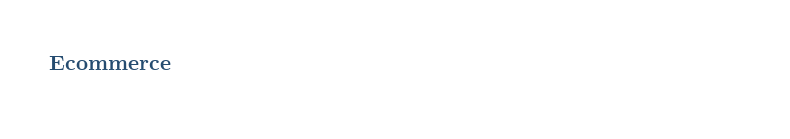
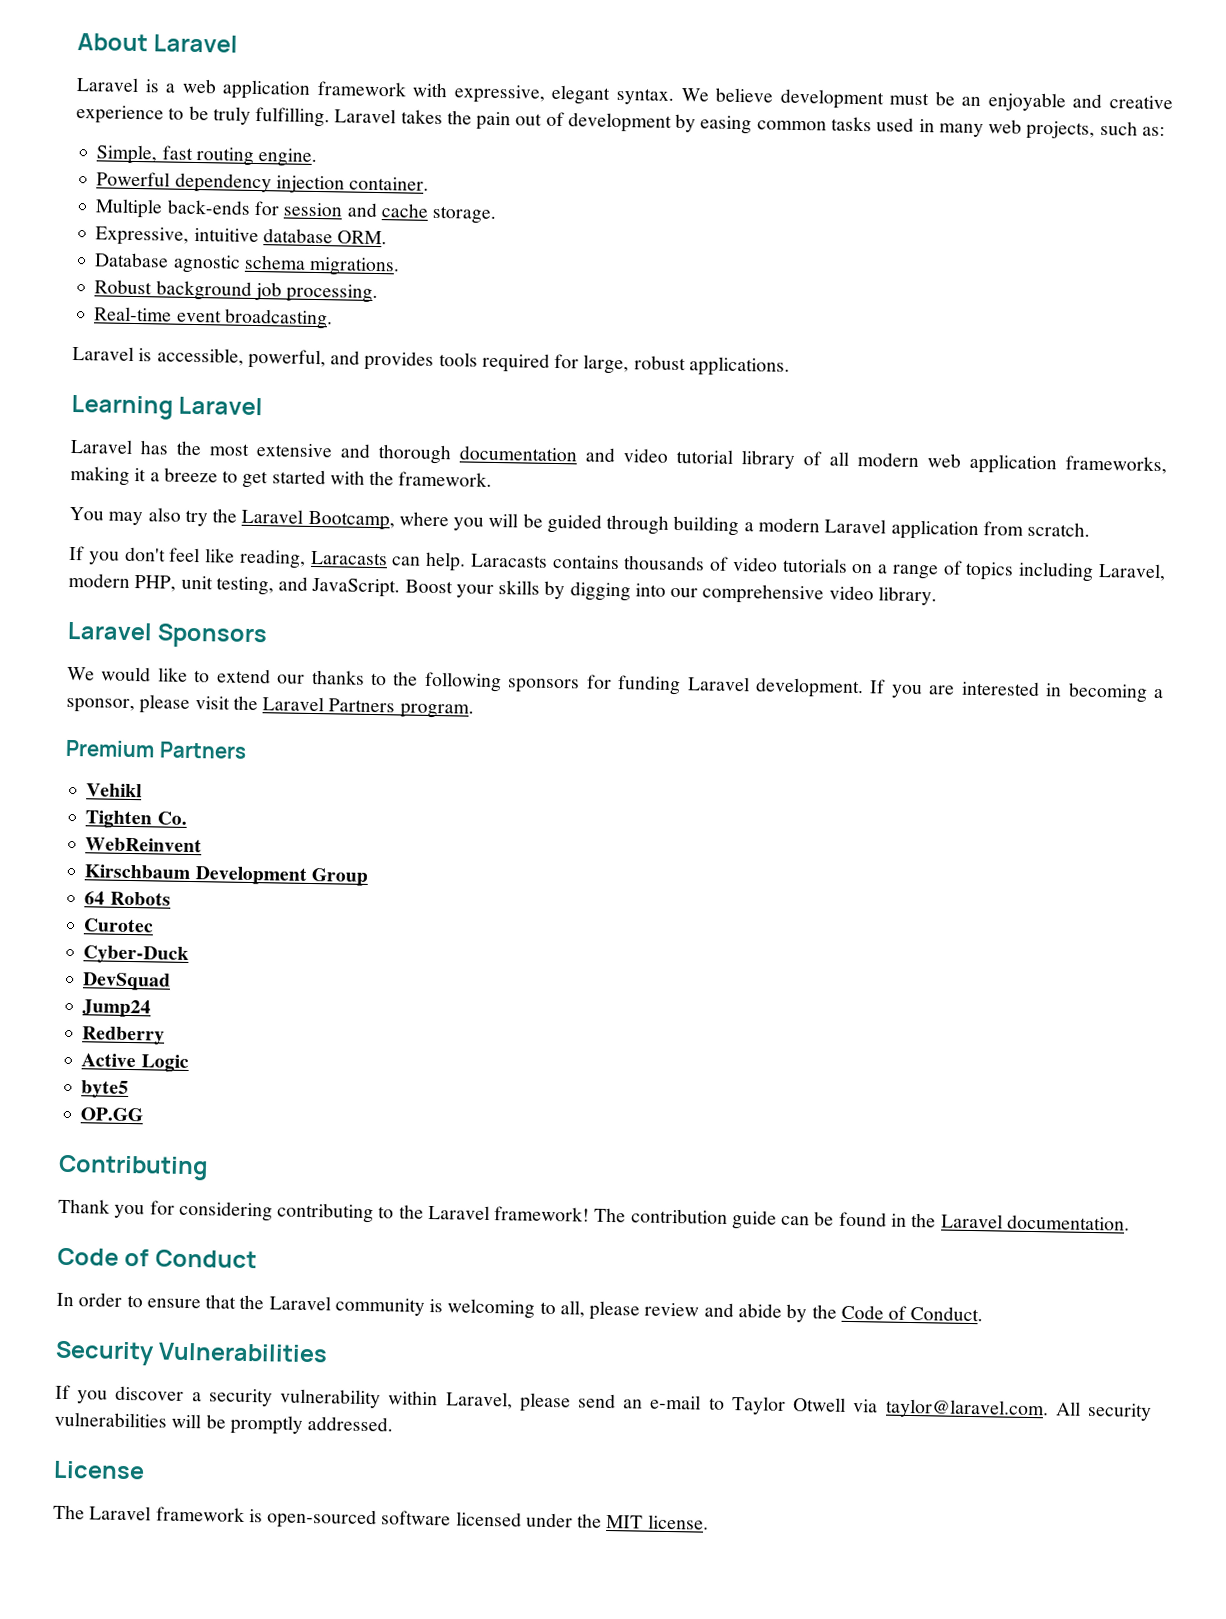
[49,56,171,70] Ecommerce -> [77,33,239,53] [76,77,1173,112] [76,105,1165,140] [96,144,318,168] [96,171,430,194] [95,198,497,224] [95,226,388,246] [94,252,401,277] [94,279,379,304] [94,306,333,330] [72,345,790,377] [71,394,264,420] [70,438,1167,475] [70,465,493,489] [69,506,1091,541] [69,545,1167,582] [68,572,937,606] [67,621,269,649] [67,666,1165,703] [66,694,474,719] [65,739,247,759] [86,783,143,798] [85,810,187,829] [85,837,203,853] [84,864,368,886] [84,891,171,906] [83,918,155,933] [83,945,190,964] [82,972,172,991] [82,999,152,1018] [82,1026,166,1045] [81,1053,189,1072] [81,1080,130,1099] [80,1107,144,1122] [58,1154,208,1181] [58,1198,1130,1231] [57,1247,257,1269] [56,1292,984,1323] [55,1340,329,1366] [55,1384,1152,1422] [54,1411,394,1435] [53,1460,145,1480] [53,1504,709,1530] About Laravel // Laravel is a web application framework with expressive, elegant syntax. We believe development must be an enjoyable and creative experience to be truly fulfilling. Laravel takes the pain out of development by easing common tasks used in many web projects, such as: // Simple, fast routing engine. // Powerful dependency injection container. // Multiple back-ends for session and cache storage. // Expressive, intuitive database ORM. // Database agnostic schema migrations. // Robust background job processing. // Real-time event broadcasting. // Laravel is accessible, powerful, and provides tools required for large, robust applications. // Learning Laravel // Laravel has the most extensive and thorough documentation and video tutorial library of all modern web application frameworks, making it a breeze to get started with the framework. // You may also try the Laravel Bootcamp, where you will be guided through building a modern Laravel application from scratch. // If you don't feel like reading, Laracasts can help. Laracasts contains thousands of video tutorials on a range of topics including Laravel, modern PHP, unit testing, and JavaScript. Boost your skills by digging into our comprehensive video library. // Laravel Sponsors // We would like to extend our thanks to the following sponsors for funding Laravel development. If you are interested in becoming a sponsor, please visit the Laravel Partners program. // Premium Partners // Vehikl // Tighten Co. // WebReinvent // Kirschbaum Development Group // 64 Robots // Curotec // Cyber-Duck // DevSquad // Jump24 // Redberry // Active Logic // byte5 // OP.GG // Contributing // Thank you for considering contributing to the Laravel framework! The contribution guide can be found in the Laravel documentation. // Code of Conduct // In order to ensure that the Laravel community is welcoming to all, please review and abide by the Code of Conduct. // Security Vulnerabilities // If you discover a security vulnerability within Laravel, please send an e-mail to Taylor Otwell via taylor@laravel.com. All security vulnerabilities will be promptly addressed. // License // The Laravel framework is open-sourced software licensed under the MIT license.

